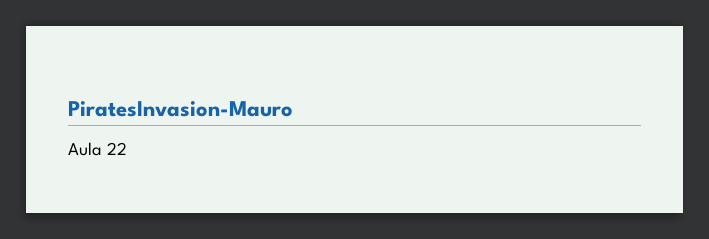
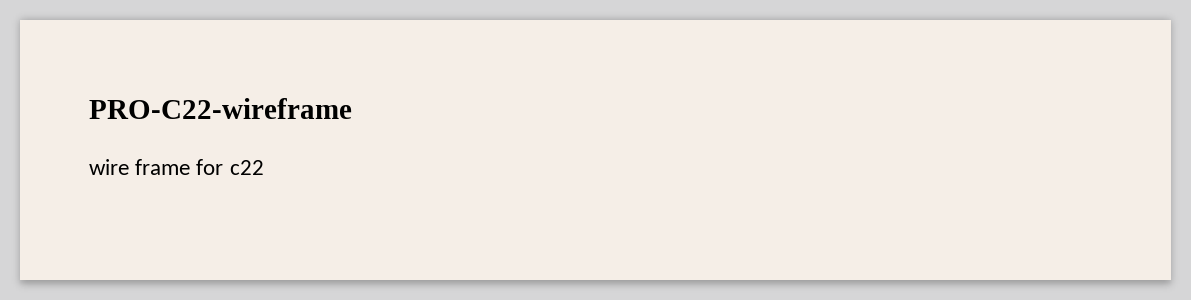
[68,101,293,117] [68,142,127,156] PiratesInvasion-Mauro // Aula 22 -> [89,98,352,119] [89,159,264,175] PRO-C22-wireframe // wire frame for c22

